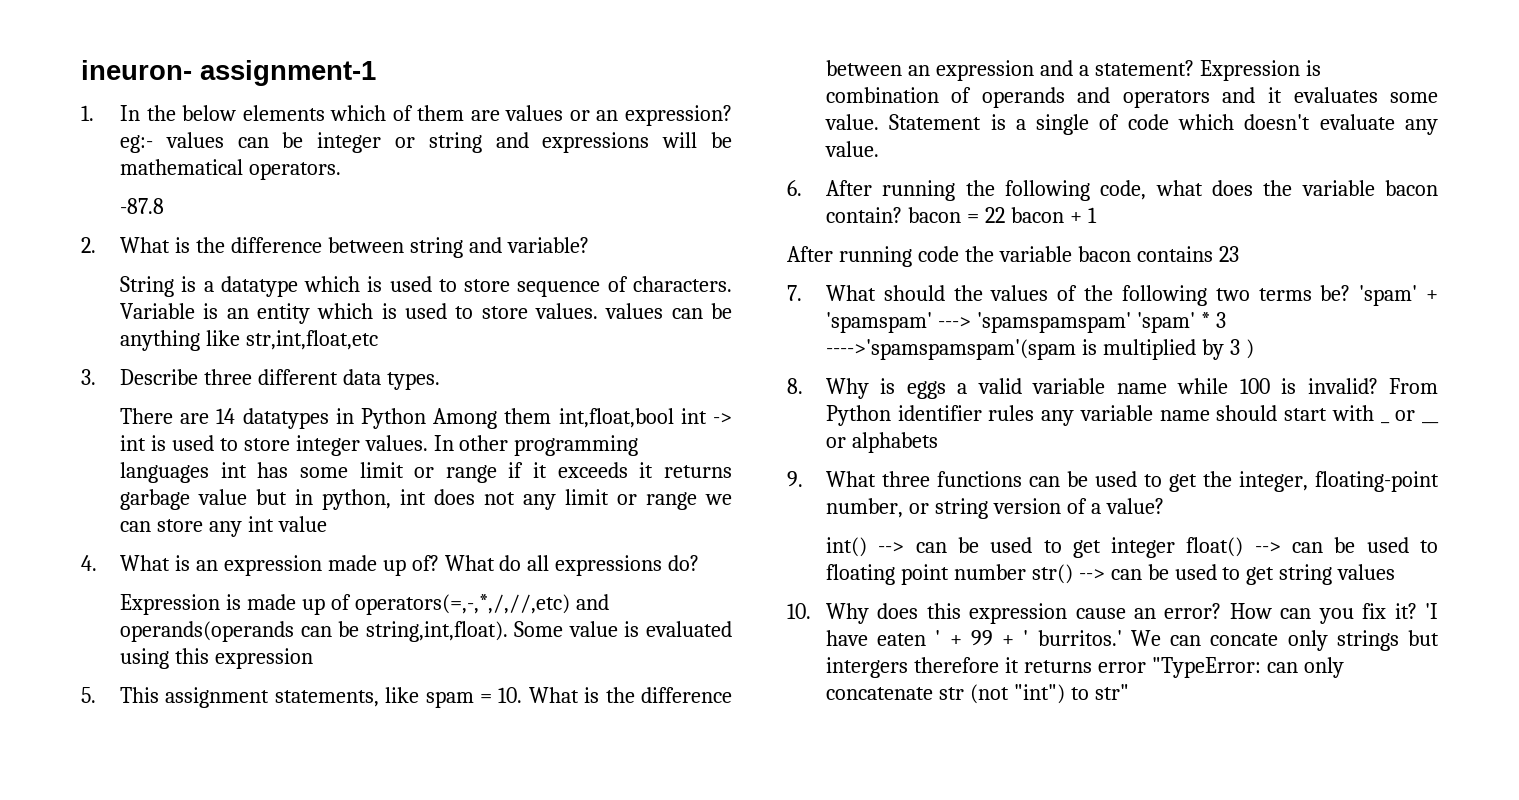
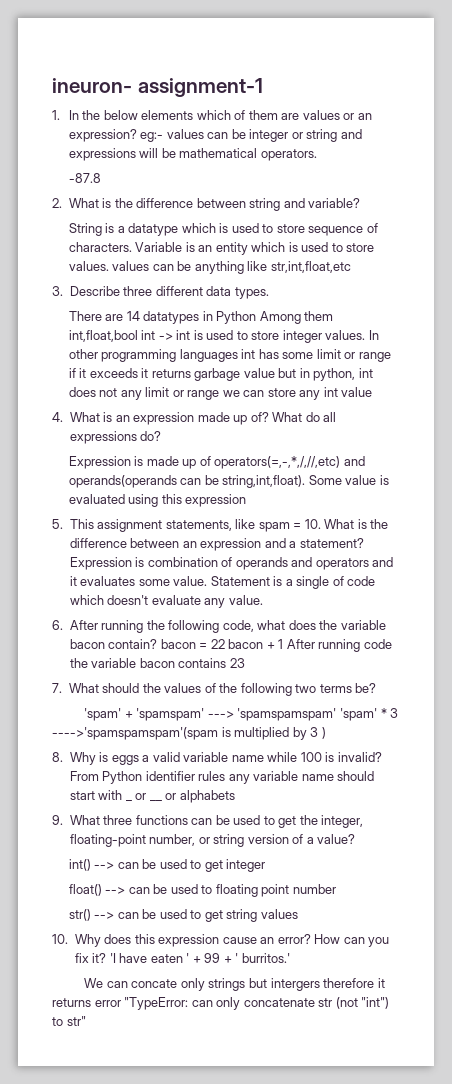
(1097, 215) // -> (284, 644) none
(1351, 293) none -> (377, 688) //
(1176, 547) none -> (266, 865) //
(1026, 572) none -> (336, 889) //
(1122, 638) none -> (290, 958) //

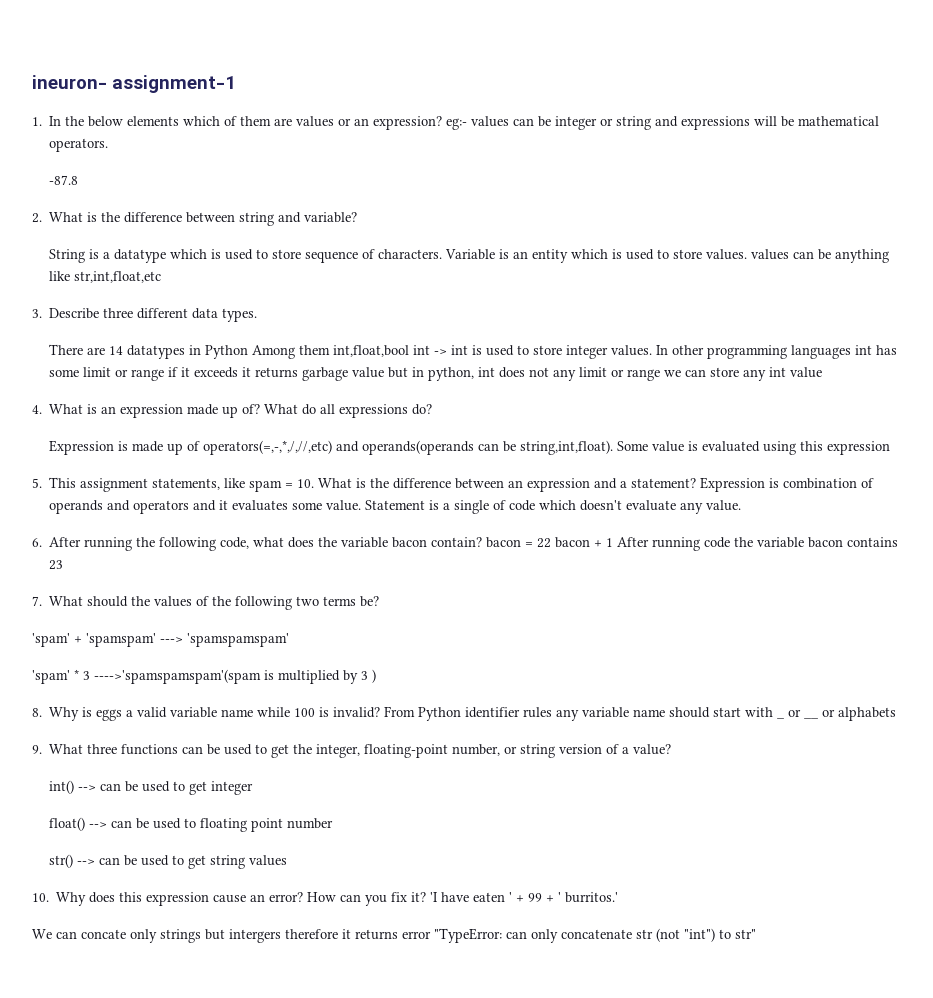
(337, 714) none -> (289, 640) //

